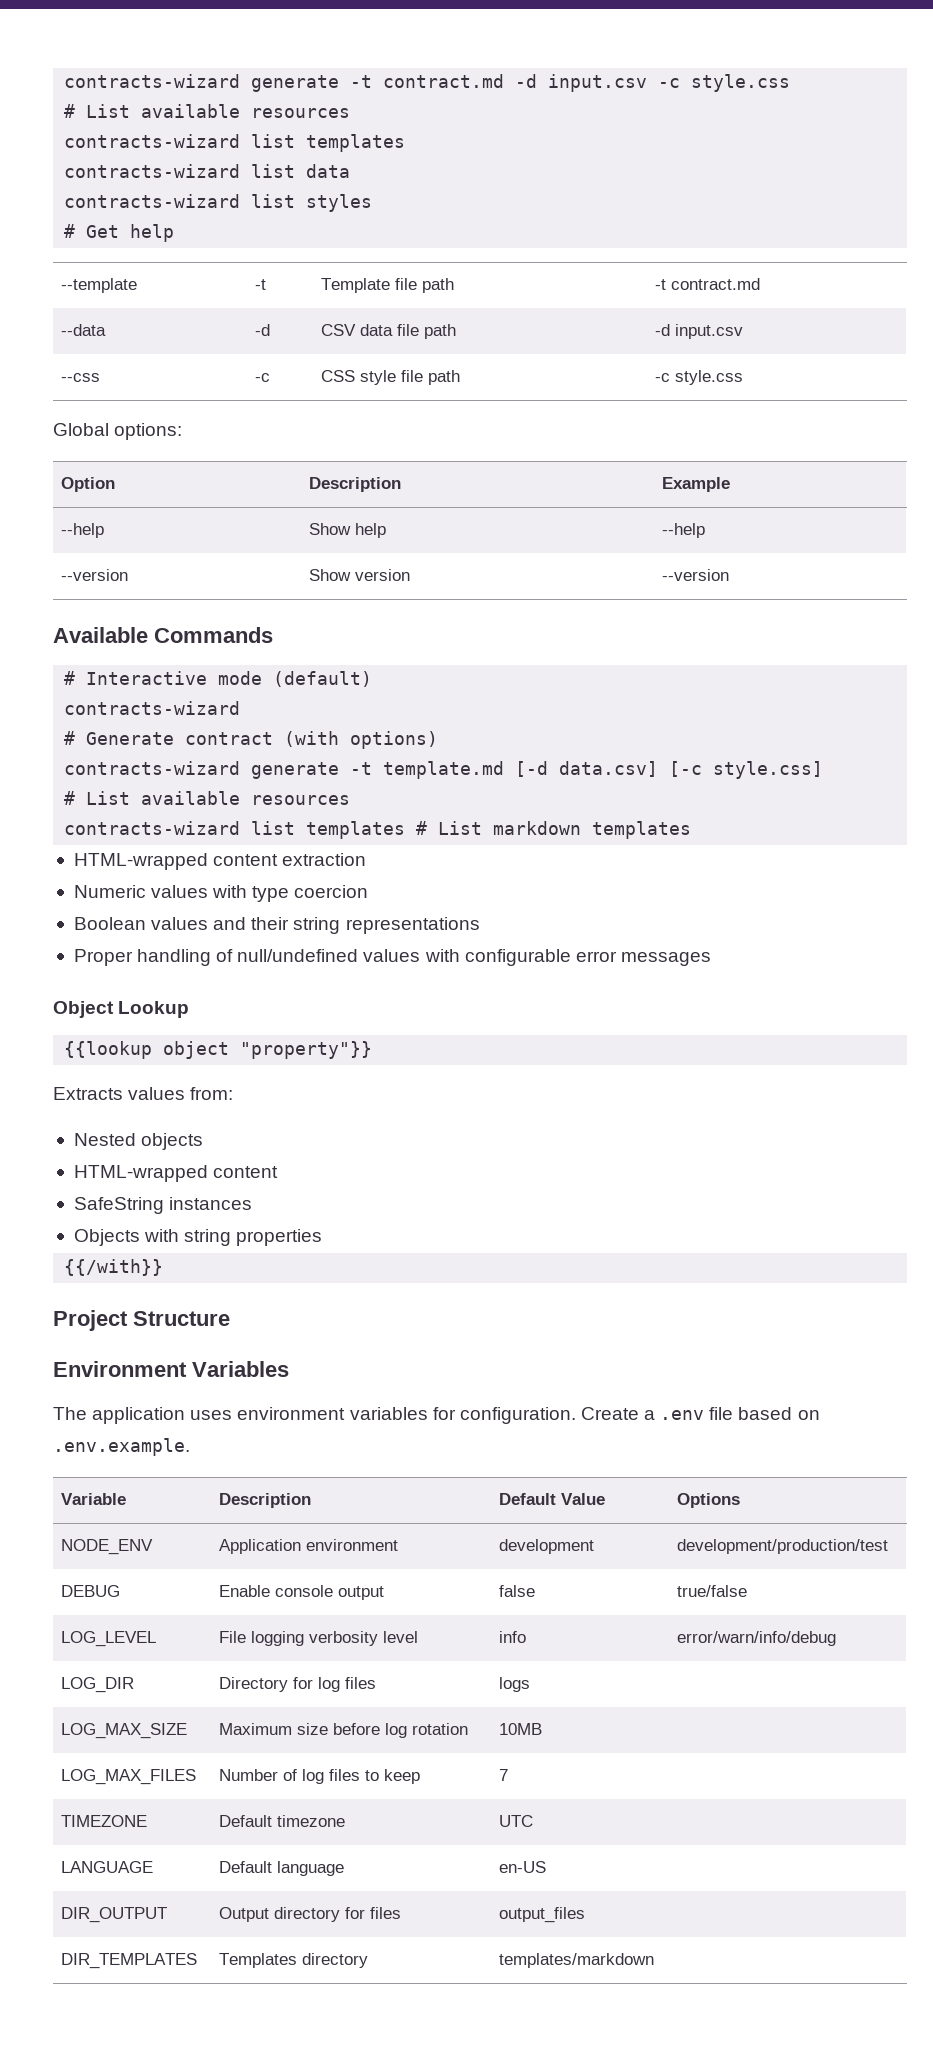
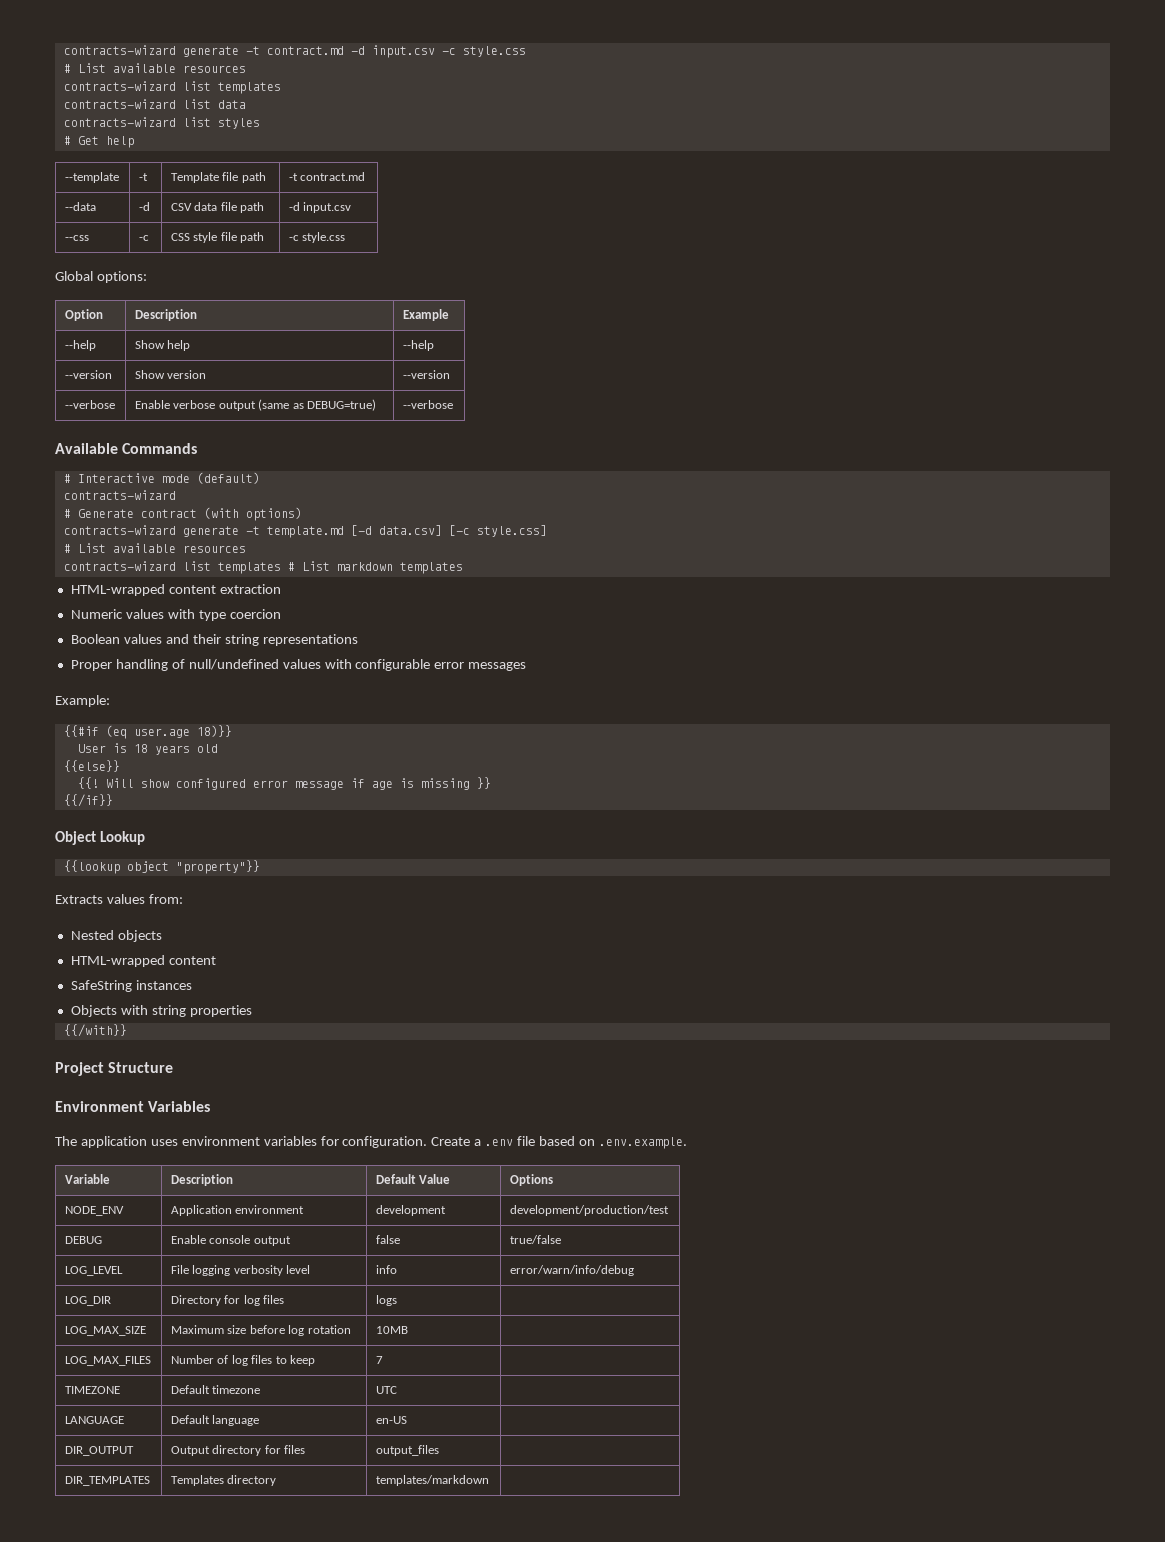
(729, 575) none -> [64,400,115,409] [134,399,377,411] [402,400,453,409] // --verbose | Enable verbose output (same as DEBUG=true) | --verbose
(711, 959) none -> [55,695,110,707] [63,725,232,739] [77,743,218,755] [63,760,120,772] [77,777,491,790] [63,794,113,807] // Example: // {{#if (eq user.age 18)}} // User is 18 years old // {{else}} // {{! Will show configured error message if age is missing }} // {{/if}}

